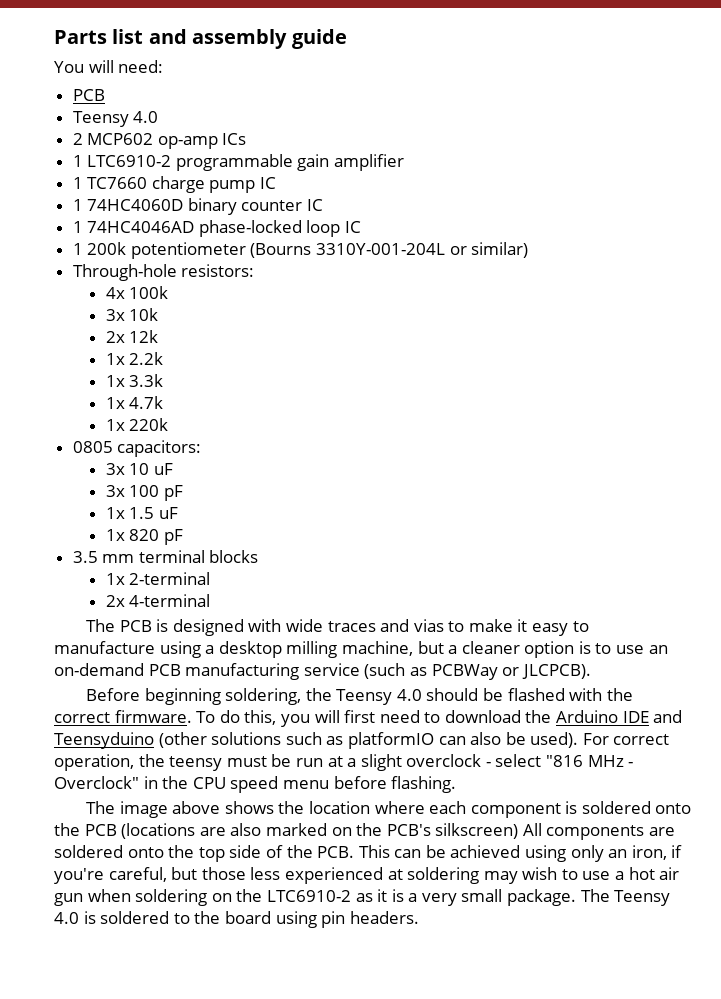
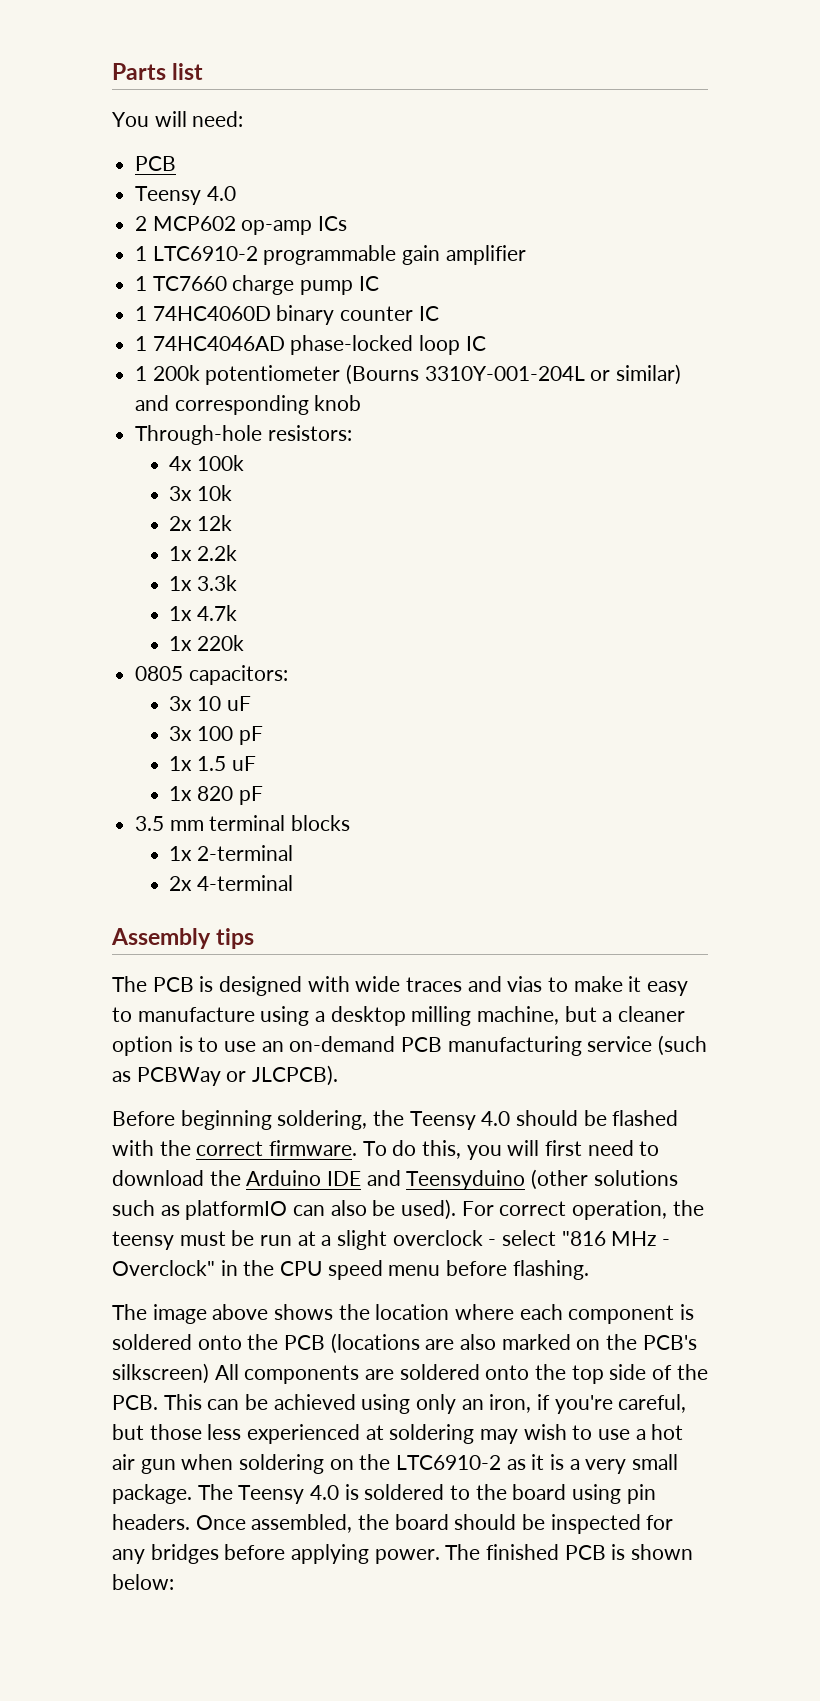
[148,29,347,49] and assembly guide -> (204, 71) none
(529, 250) none -> [135,395,362,415] and corresponding knob
(211, 600) none -> [111,928,255,949] // Assembly tips
(419, 917) none -> [195,1514,674,1534] [112,1544,694,1564] [112,1574,174,1590] Once assembled, the board should be inspected for any bridges before applying power. The finished PCB is shown below:

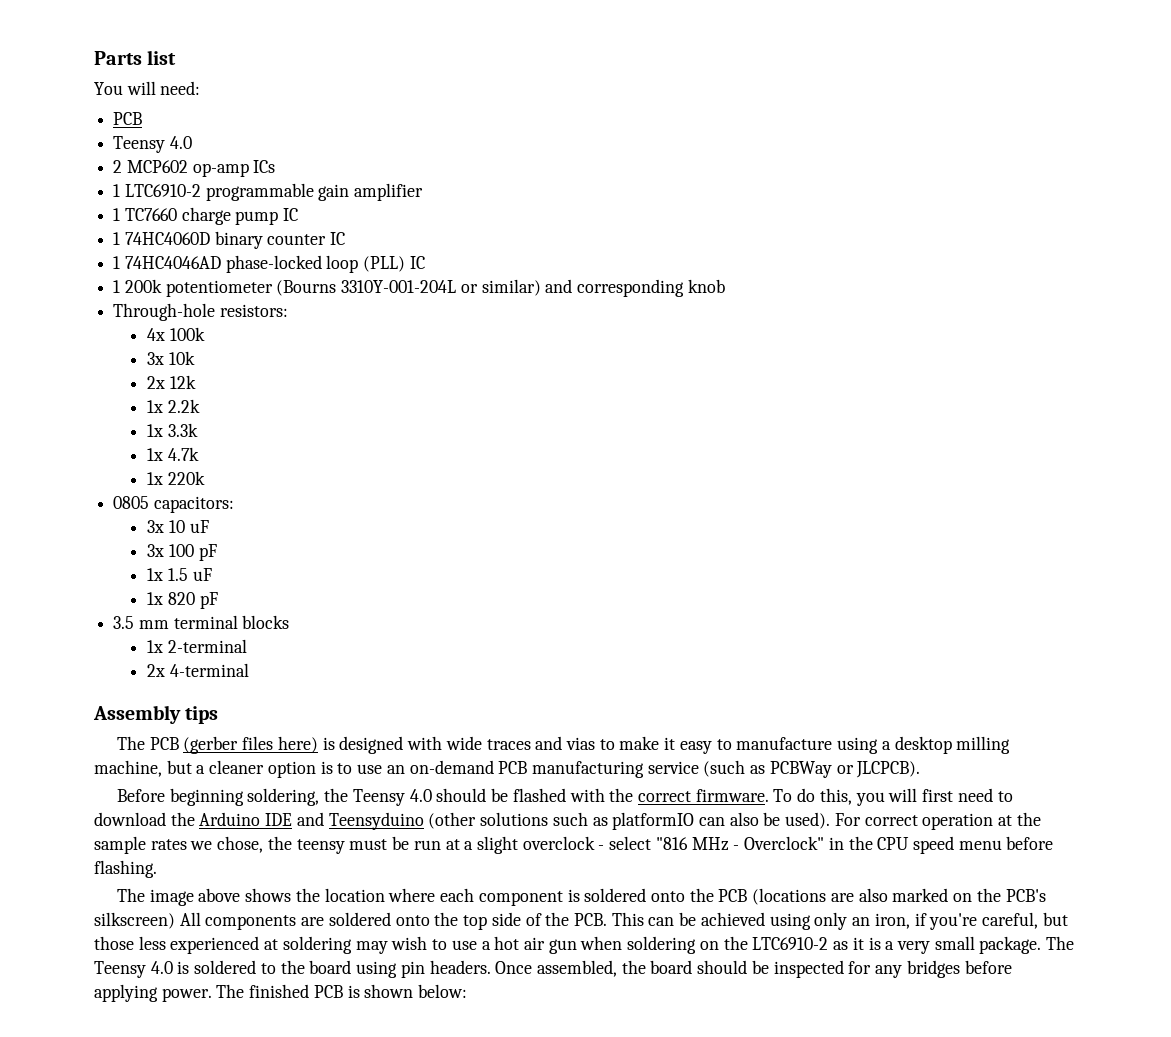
(461, 345) none -> [363,256,406,272] (PLL)
(194, 984) none -> [183,736,318,754] (gerber files here)
[572,1200,668,1220] operation, -> [922,812,1041,830] [94,836,264,854] operation at the sample rates we chose,

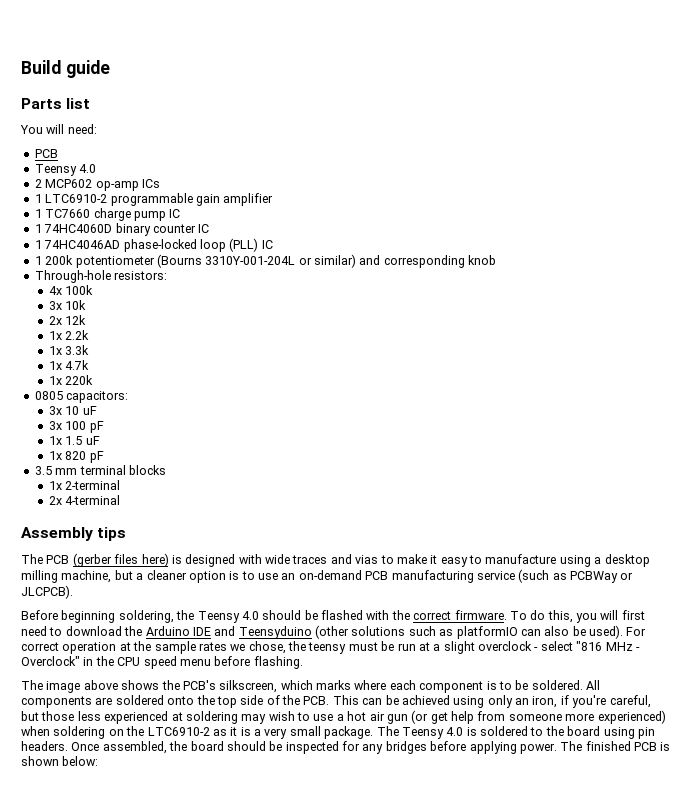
(94, 58) none -> [21,60,110,78] Build guide //
[324,888,1046,906] [94,912,175,929] location where each component is soldered onto the PCB (locations are also marked on the PCB's silkscreen) -> [182,680,583,693] PCB's silkscreen, which marks where each component is to be soldered.
(577, 946) none -> [411,710,666,724] (or get help from someone more experienced)

